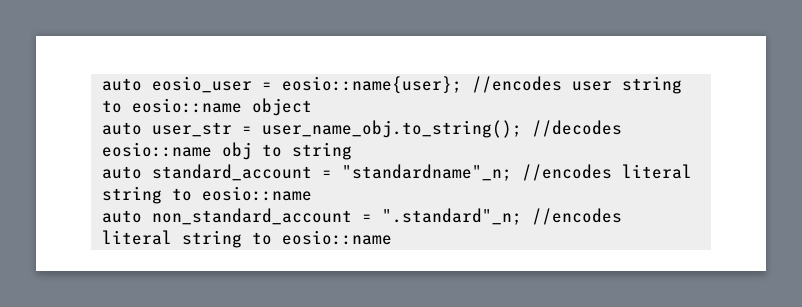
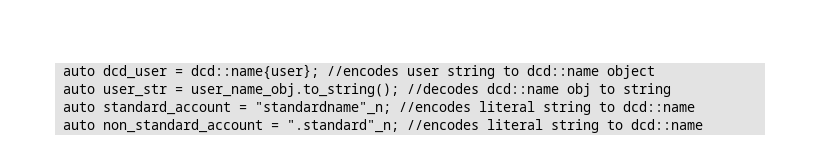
[101,76,462,94] auto eosio_user = eosio::name{user}; -> [63,64,320,80] auto dcd_user = dcd::name{user};
[131,98,242,113] eosio::name -> [527,65,600,76] dcd::name
[101,142,212,157] eosio::name -> [487,83,560,94] dcd::name
[201,186,312,201] eosio::name -> [623,101,696,112] dcd::name
[281,230,392,245] eosio::name -> [631,119,704,130] dcd::name

